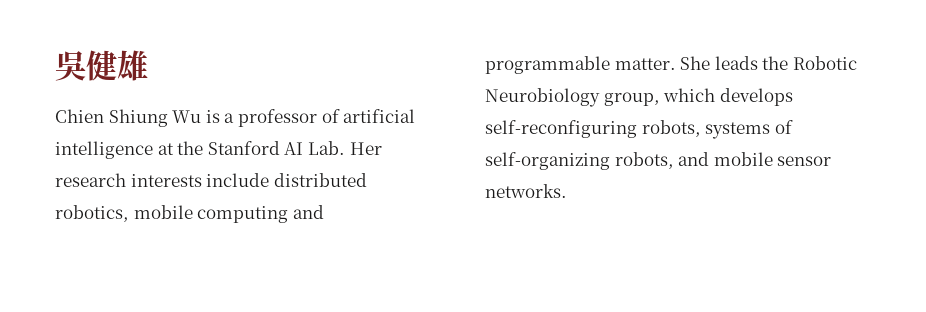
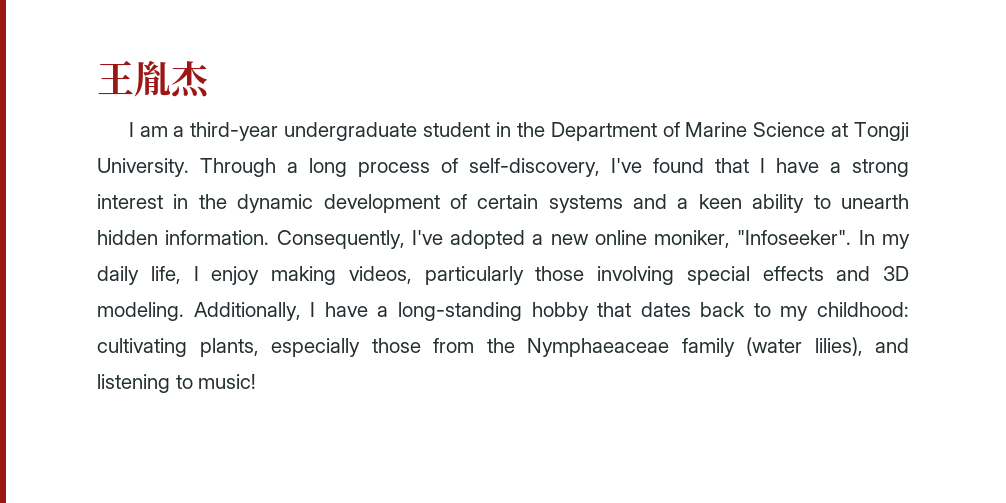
[55,50,148,81] [55,109,416,127] [55,141,382,159] [55,173,367,187] [55,205,324,223] [485,56,857,74] [485,88,793,107] [485,120,793,139] [485,152,832,170] [485,184,567,198] 吳健雄 // Chien Shiung Wu is a professor of artificial intelligence at the Stanford AI Lab. Her research interests include distributed robotics, mobile computing and programmable matter. She leads the Robotic Neurobiology group, which develops self-reconfiguring robots, systems of self-organizing robots, and mobile sensor networks. -> [97,60,211,99] [128,122,910,141] [97,158,909,177] [97,194,909,213] [97,230,910,249] [97,266,909,285] [97,302,910,321] [97,337,909,357] [97,374,257,393] 王胤杰 // I am a third-year undergraduate student in the Department of Marine Science at Tongji University. Through a long process of self-discovery, I've found that I have a strong interest in the dynamic development of certain systems and a keen ability to unearth hidden information. Consequently, I've adopted a new online moniker, "Infoseeker". In my daily life, I enjoy making videos, particularly those involving special effects and 3D modeling. Additionally, I have a long-standing hobby that dates back to my childhood: cultivating plants, especially those from the Nymphaeaceae family (water lilies), and listening to music!

